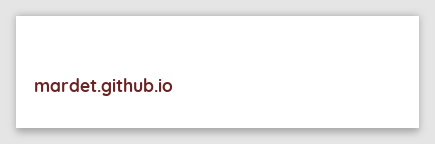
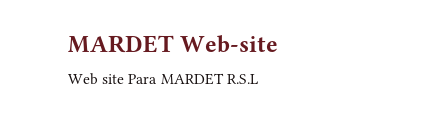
[34,78,173,96] mardet.github.io -> [68,35,279,53] [68,73,258,85] MARDET Web-site // Web site Para MARDET R.S.L

